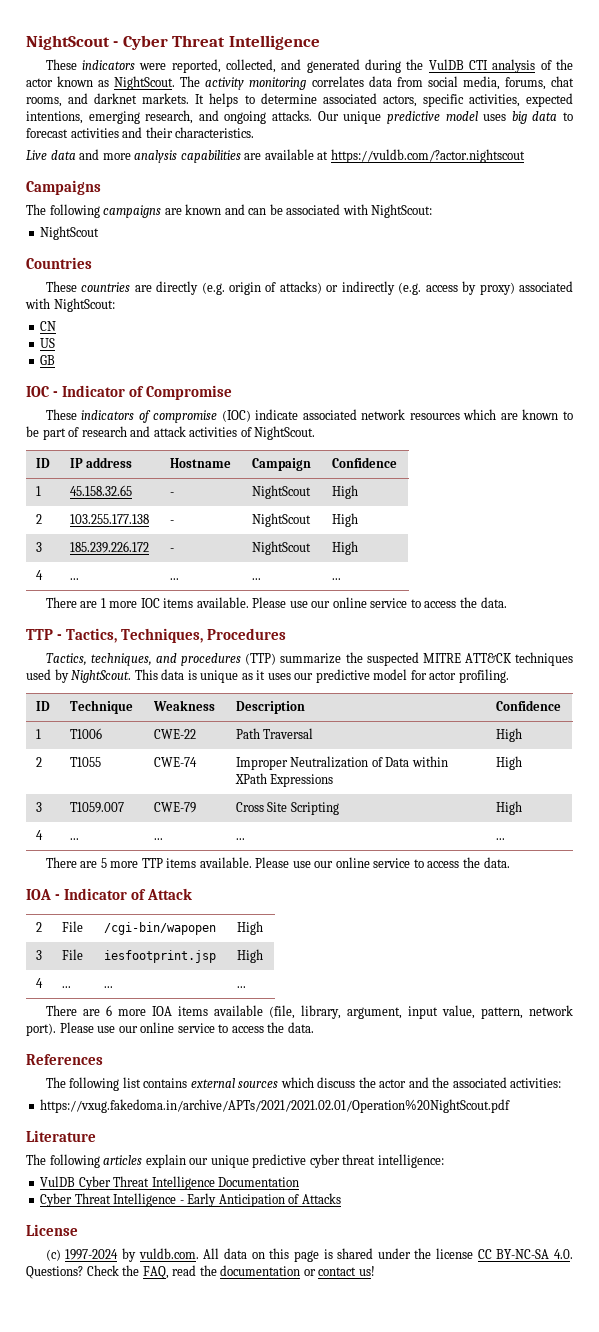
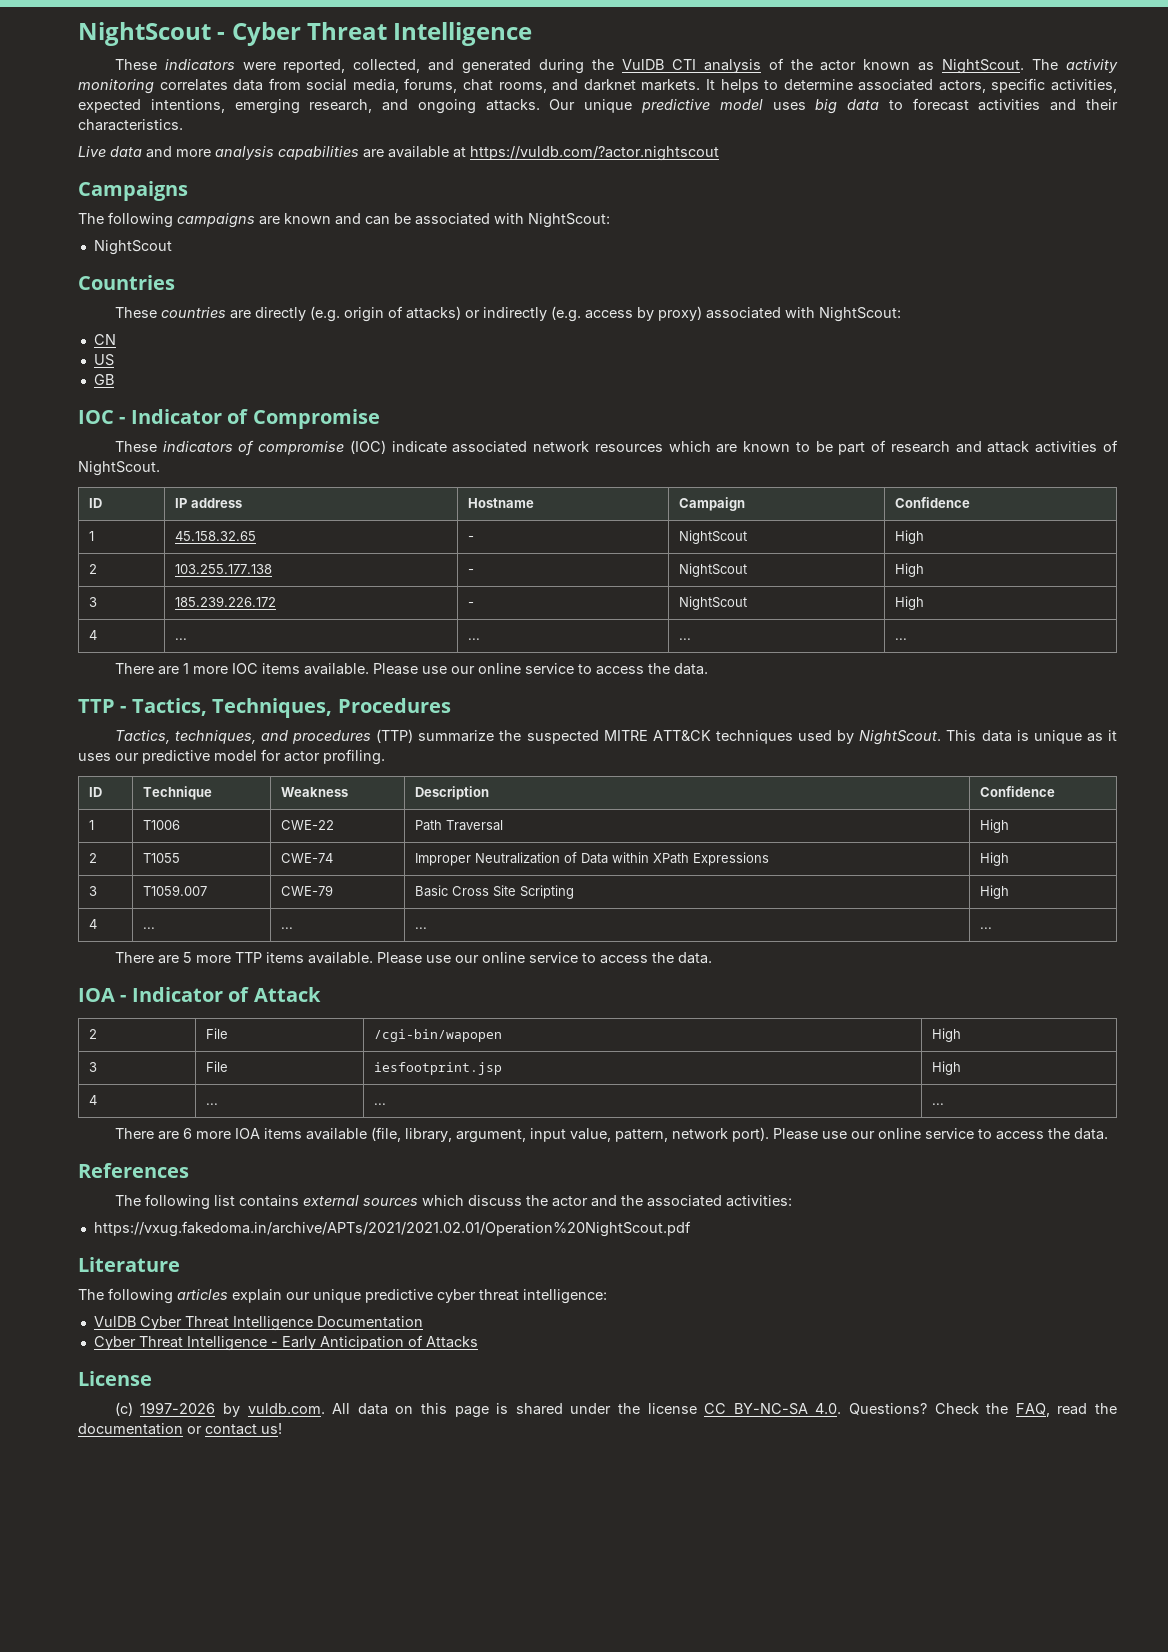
(196, 807) none -> [415,885,449,897] Basic
[65,1249,119,1260] 1997-2024 -> [140,1402,216,1414] 1997-2026

